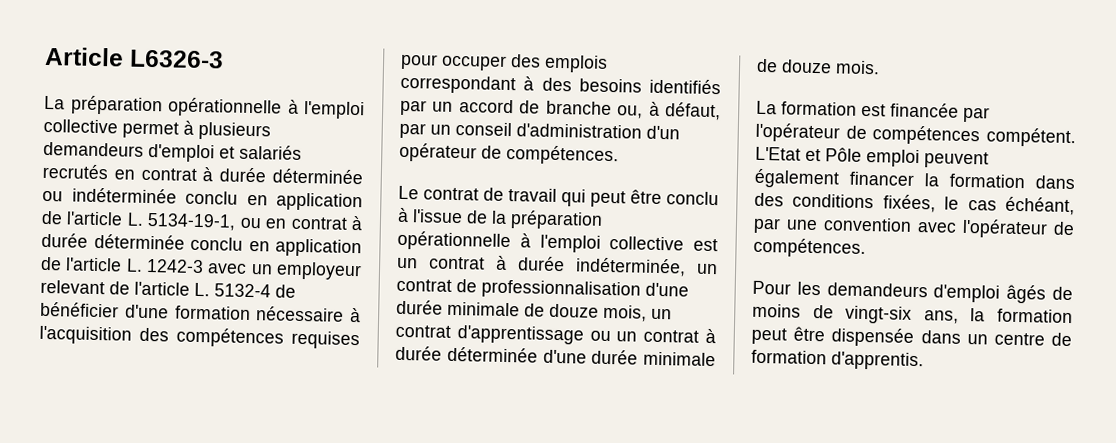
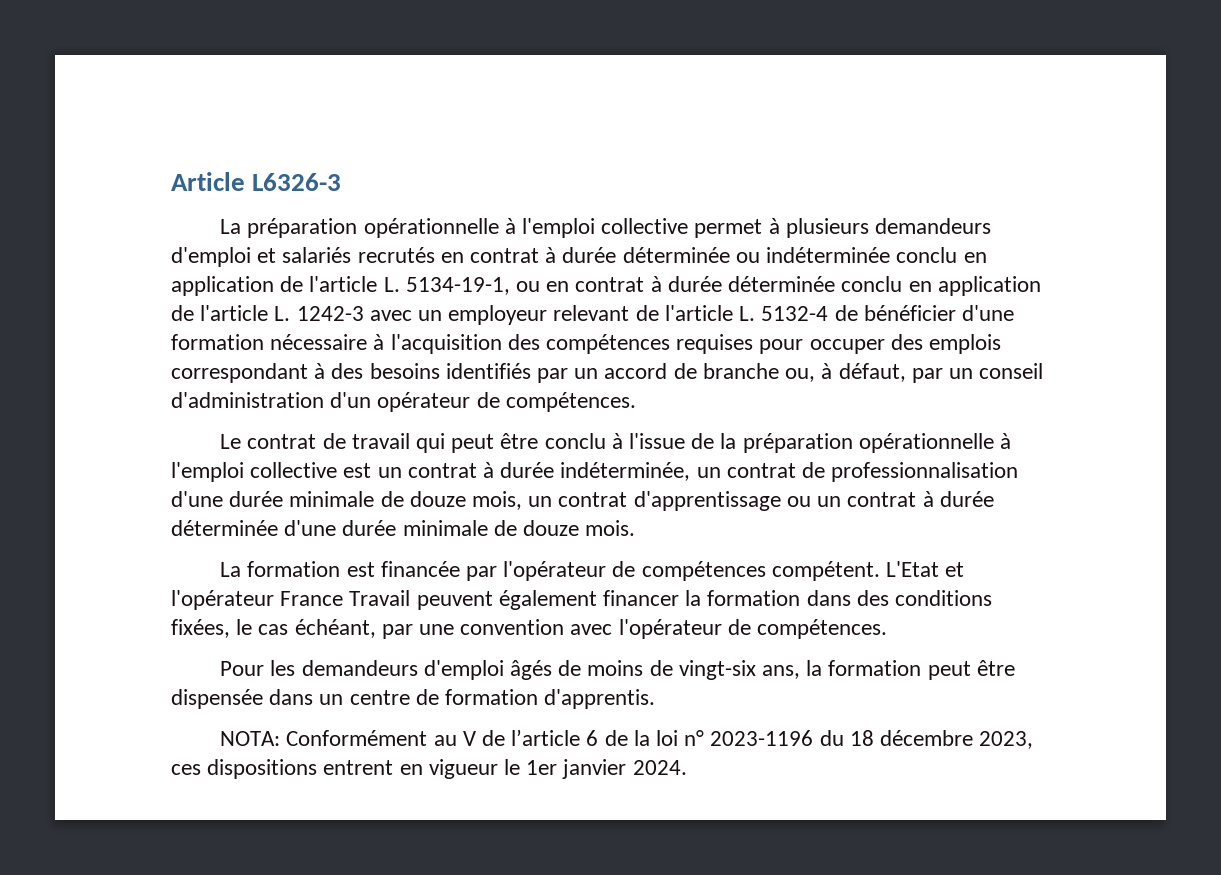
[825,147,920,168] Pôle emploi -> [171,590,411,610] l'opérateur France Travail
(924, 361) none -> [220,729,1034,749] [171,759,687,779] // NOTA: Conformément au V de l’article 6 de la loi n° 2023-1196 du 18 décembre 2023, ces dispositions entrent en vigueur le 1er janvier 2024.

